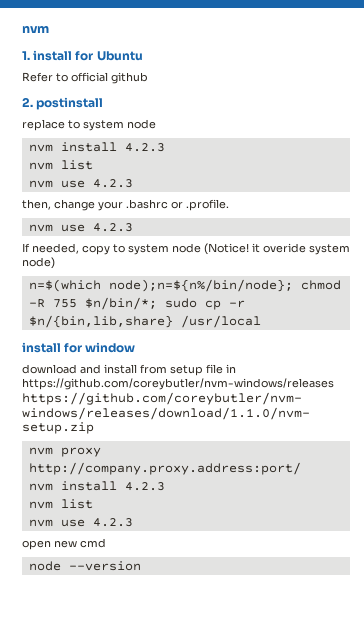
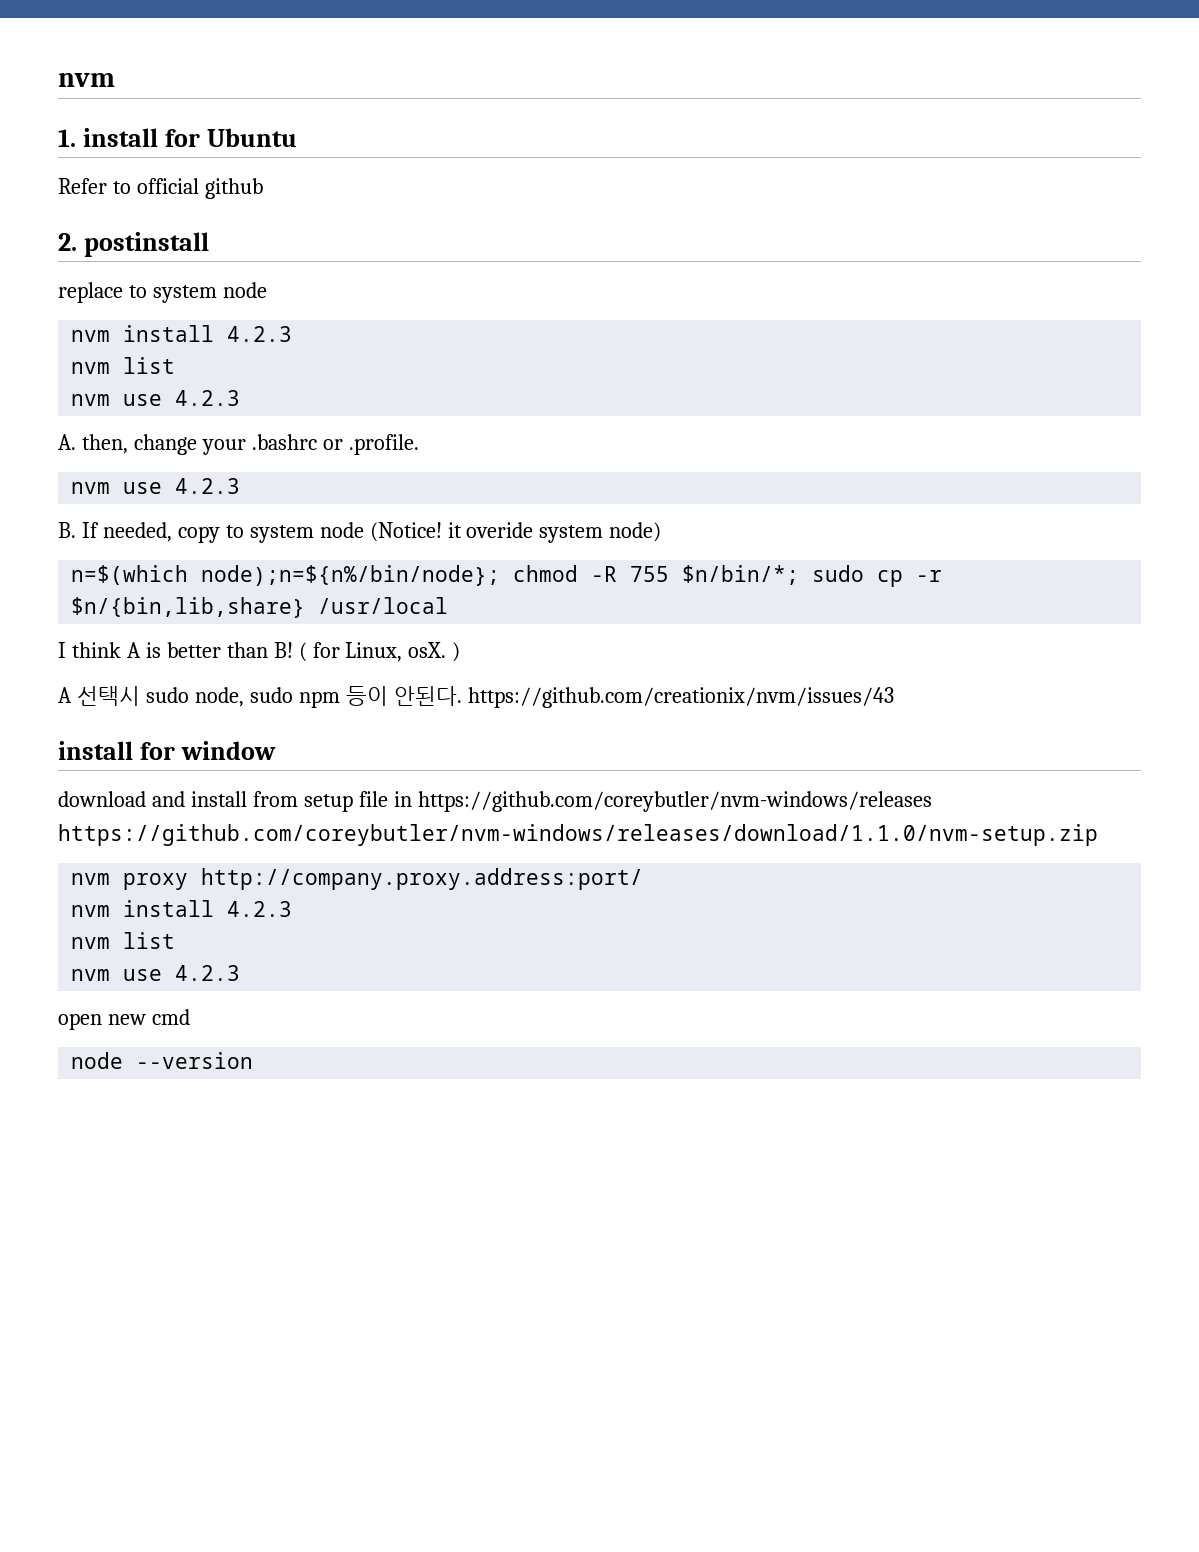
(133, 183) none -> [58,434,76,450] A.
(133, 227) none -> [58,522,76,538] B.
(261, 321) none -> [58,642,461,662] [58,686,894,708] // I think A is better than B! ( for Linux, osX. ) // A 선택시 sudo node, sudo npm 등이 안된다. https://github.com/creationix/nvm/issues/43

